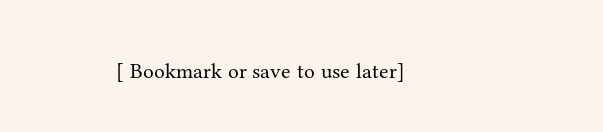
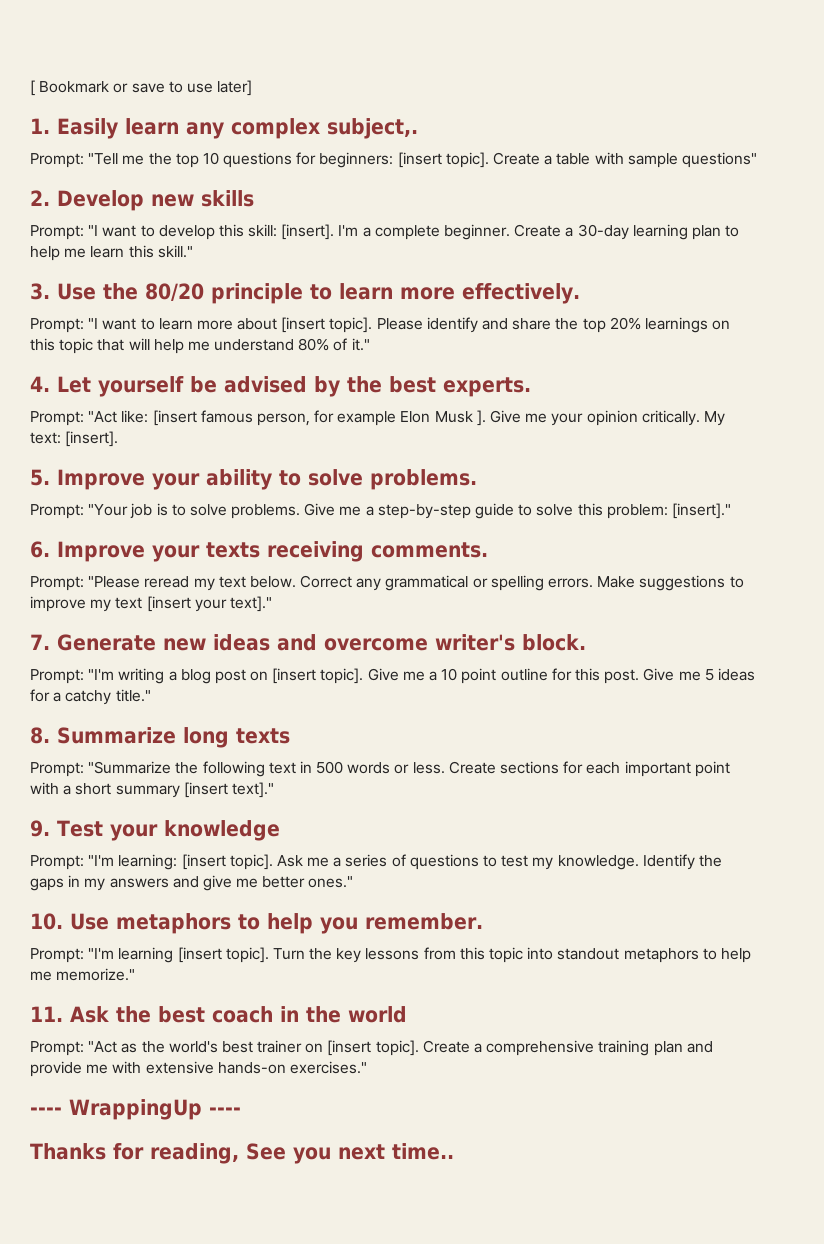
(405, 72) none -> [30,118,418,139] [30,152,757,168] [30,190,254,211] [30,224,740,240] [30,245,193,261] [30,283,580,304] [30,317,731,333] [30,338,370,354] [30,376,531,397] [30,410,725,426] [30,431,119,447] [30,469,477,490] [30,503,731,519] [30,541,488,562] [30,575,744,591] [30,596,272,612] [30,634,586,651] [30,668,755,684] [30,689,151,705] [30,727,290,748] [30,761,730,777] [30,782,274,798] [30,820,280,841] [30,854,722,870] [30,875,354,891] [30,913,483,934] [30,947,751,963] [30,968,136,981] [30,1006,407,1023] [30,1040,713,1056] [30,1061,367,1077] [30,1099,241,1120] [30,1143,454,1164] // 1. Easily learn any complex subject,. // Prompt: "Tell me the top 10 questions for beginners: [insert topic]. Create a table with sample questions" // 2. Develop new skills // Prompt: "I want to develop this skill: [insert]. I'm a complete beginner. Create a 30-day learning plan to help me learn this skill." // 3. Use the 80/20 principle to learn more effectively. // Prompt: "I want to learn more about [insert topic]. Please identify and share the top 20% learnings on this topic that will help me understand 80% of it." // 4. Let yourself be advised by the best experts. // Prompt: "Act like: [insert famous person, for example Elon Musk ]. Give me your opinion critically. My text: [insert]. // 5. Improve your ability to solve problems. // Prompt: "Your job is to solve problems. Give me a step-by-step guide to solve this problem: [insert]." // 6. Improve your texts receiving comments. // Prompt: "Please reread my text below. Correct any grammatical or spelling errors. Make suggestions to improve my text [insert your text]." // 7. Generate new ideas and overcome writer's block. // Prompt: "I'm writing a blog post on [insert topic]. Give me a 10 point outline for this post. Give me 5 ideas for a catchy title." // 8. Summarize long texts // Prompt: "Summarize the following text in 500 words or less. Create sections for each important point with a short summary [insert text]." // 9. Test your knowledge // Prompt: "I'm learning: [insert topic]. Ask me a series of questions to test my knowledge. Identify the gaps in my answers and give me better ones." // 10. Use metaphors to help you remember. // Prompt: "I'm learning [insert topic]. Turn the key lessons from this topic into standout metaphors to help me memorize." // 11. Ask the best coach in the world // Prompt: "Act as the world's best trainer on [insert topic]. Create a comprehensive training plan and provide me with extensive hands-on exercises." // ---- WrappingUp ---- // Thanks for reading, See you next time..

